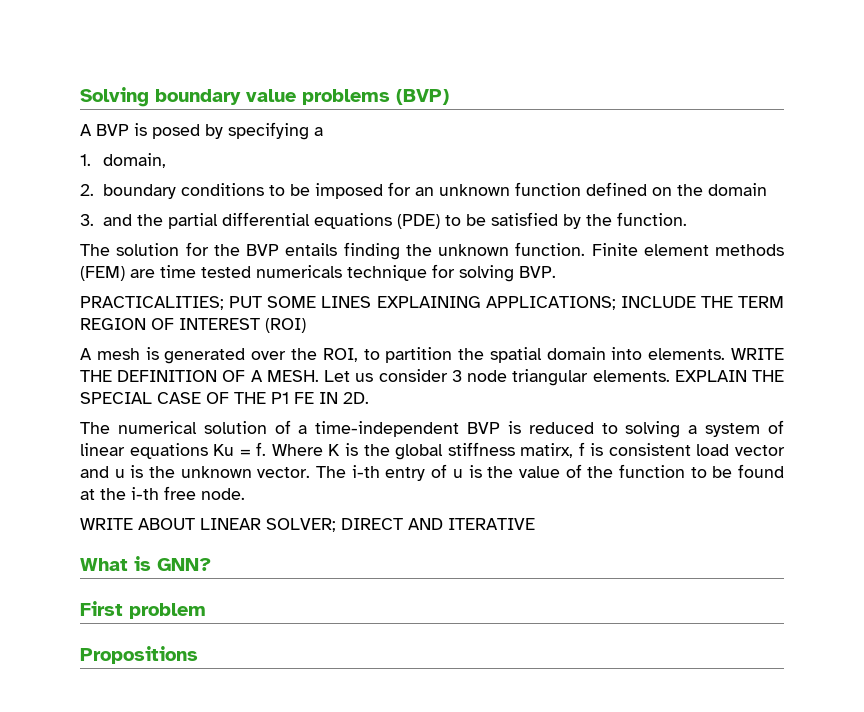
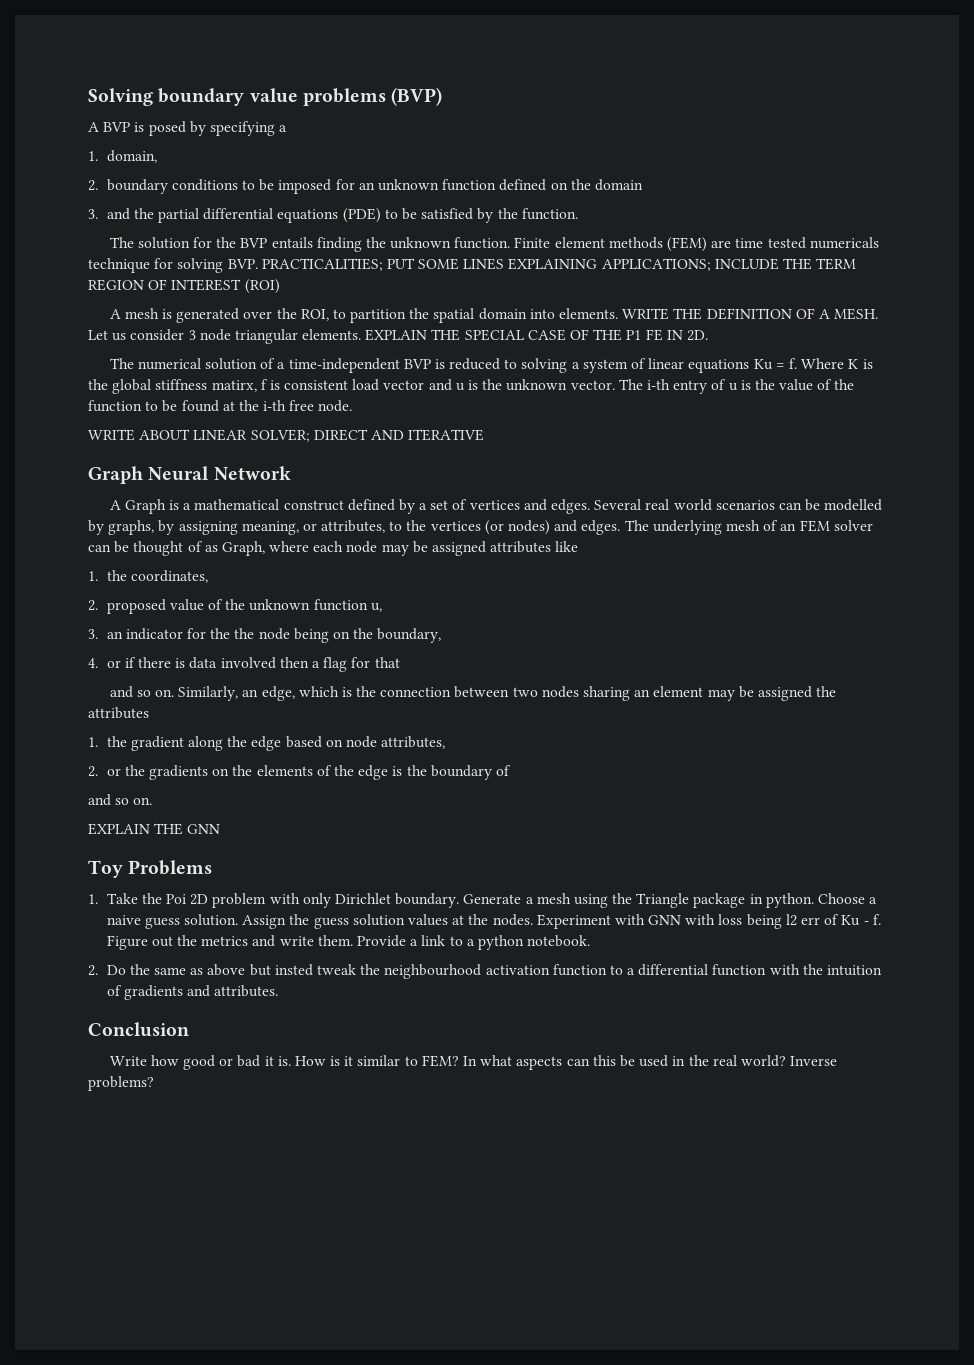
(556, 272) // -> (258, 264) none
[80,556,211,571] [80,601,206,619] [80,646,198,664] What is GNN? // First problem // Propositions -> [88,466,291,484] [109,499,883,514] [88,520,873,535] [88,541,579,556] [88,570,208,583] [88,599,382,614] [88,628,442,643] [88,657,400,672] [109,686,837,701] [88,707,149,719] [88,736,446,751] [88,765,511,780] [88,794,153,806] [88,823,221,835] [88,860,213,878] [88,893,878,908] [106,914,881,929] [106,935,591,950] [88,964,882,979] [106,985,279,1000] [88,1022,189,1037] [109,1055,838,1070] [88,1076,154,1091] Graph Neural Network // A Graph is a mathematical construct defined by a set of vertices and edges. Several real world scenarios can be modelled by graphs, by assigning meaning, or attributes, to the vertices (or nodes) and edges. The underlying mesh of an FEM solver can be thought of as Graph, where each node may be assigned attributes like // 1. the coordinates, // 2. proposed value of the unknown function u, // 3. an indicator for the the node being on the boundary, // 4. or if there is data involved then a flag for that // and so on. Similarly, an edge, which is the connection between two nodes sharing an element may be assigned the attributes // 1. the gradient along the edge based on node attributes, // 2. or the gradients on the elements of the edge is the boundary of // and so on. // EXPLAIN THE GNN // Toy Problems // 1. Take the Poi 2D problem with only Dirichlet boundary. Generate a mesh using the Triangle package in python. Choose a naive guess solution. Assign the guess solution values at the nodes. Experiment with GNN with loss being l2 err of Ku - f. Figure out the metrics and write them. Provide a link to a python notebook. // 2. Do the same as above but insted tweak the neighbourhood activation function to a differential function with the intuition of gradients and attributes. // Conclusion // Write how good or bad it is. How is it similar to FEM? In what aspects can this be used in the real world? Inverse problems?

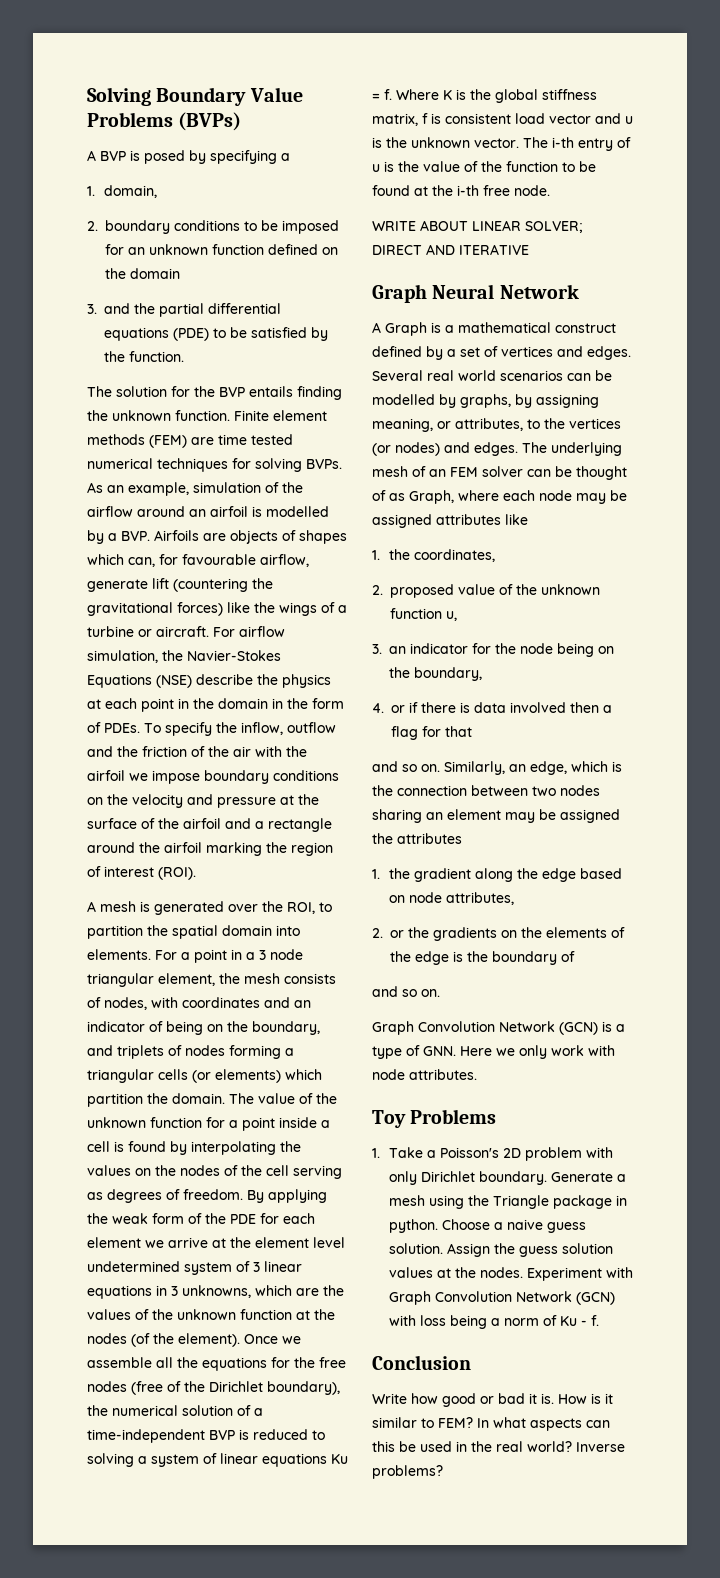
[158,87,443,106] boundary value problems (BVP) -> [156,87,303,106] [87,112,242,131] Boundary Value Problems (BVPs)
[809,237,879,249] [88,258,857,273] [88,279,280,294] numericals technique for solving BVP. PRACTICALITIES; PUT SOME LINES EXPLAINING APPLICATIONS; INCLUDE THE TERM REGION OF INTEREST (ROI) -> [87,458,342,472] [87,482,303,496] [87,506,329,517] [87,530,347,544] [87,554,309,567] [87,578,273,592] [87,602,347,616] [87,626,285,637] [87,650,281,663] [87,674,331,688] [87,698,344,712] [87,722,336,736] [87,746,307,757] [87,770,339,784] [87,794,319,808] [87,818,332,832] [87,842,333,856] [87,866,196,880] numerical techniques for solving BVPs. As an example, simulation of the airflow around an airfoil is modelled by a BVP. Airfoils are objects of shapes which can, for favourable airflow, generate lift (countering the gravitational forces) like the wings of a turbine or aircraft. For airflow simulation, the Navier-Stokes Equations (NSE) describe the physics at each point in the domain in the form of PDEs. To specify the inflow, outflow and the friction of the air with the airfoil we impose boundary conditions on the velocity and pressure at the surface of the airfoil and a rectangle around the airfoil marking the region of interest (ROI).
[622,308,879,320] [88,329,708,344] [109,358,134,369] WRITE THE DEFINITION OF A MESH. Let us consider 3 node triangular elements. EXPLAIN THE SPECIAL CASE OF THE P1 FE IN 2D. // The -> [155,949,303,963] [87,973,336,987] [87,997,311,1010] [87,1021,320,1035] [87,1045,294,1059] [87,1069,322,1083] [87,1093,337,1107] [87,1117,330,1131] [87,1141,301,1155] [87,1165,342,1179] [87,1189,327,1203] [87,1213,315,1224] [87,1237,345,1248] [87,1261,302,1275] [87,1285,344,1299] [87,1309,335,1320] [87,1333,301,1347] [87,1357,346,1371] [87,1381,340,1395] [87,1405,108,1416] For a point in a 3 node triangular element, the mesh consists of nodes, with coordinates and an indicator of being on the boundary, and triplets of nodes forming a triangular cells (or elements) which partition the domain. The value of the unknown function for a point inside a cell is found by interpolating the values on the nodes of the cell serving as degrees of freedom. By applying the weak form of the PDE for each element we arrive at the element level undetermined system of 3 linear equations in 3 unknowns, which are the values of the unknown function at the nodes (of the element). Once we assemble all the equations for the free nodes (free of the Dirichlet boundary), the
[211,380,257,392] matirx, -> [372,113,418,126] matrix,
[234,628,255,639] the -> (516, 648) none
[88,823,221,835] EXPLAIN THE GNN -> [372,1021,625,1035] [372,1045,615,1059] [372,1069,477,1080] Graph Convolution Network (GCN) is a type of GNN. Here we only work with node attributes.
[141,893,187,904] the Poi -> [426,1147,499,1158] a Poisson's
[648,915,682,925] GNN -> [388,1291,615,1305] Graph Convolution Network (GCN)
[785,914,820,926] l2 err -> [490,1318,539,1326] a norm
[106,935,591,950] [88,964,882,979] [106,985,279,1000] Figure out the metrics and write them. Provide a link to a python notebook. // 2. Do the same as above but insted tweak the neighbourhood activation function to a differential function with the intuition of gradients and attributes. -> (599, 1320) none

